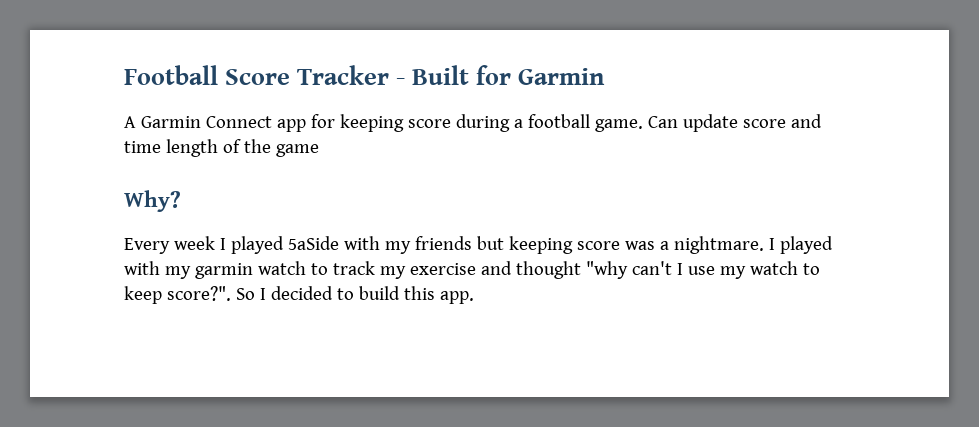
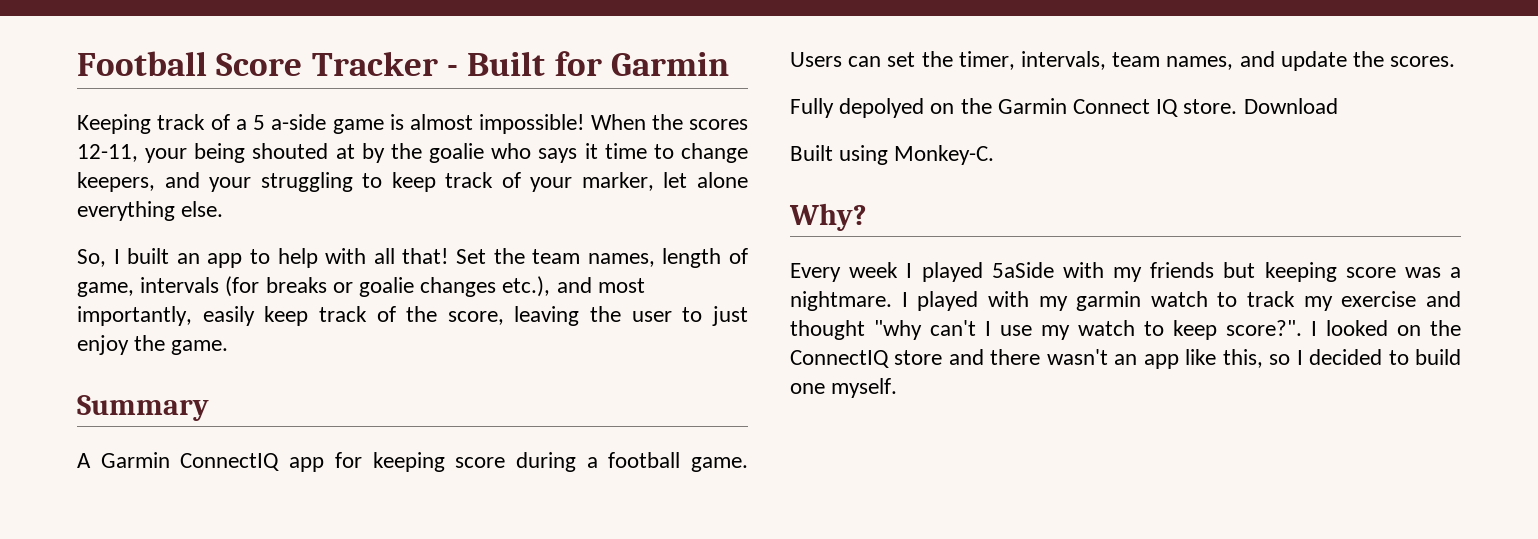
(606, 76) none -> [77,114,748,134] [77,143,748,163] [77,172,748,192] [77,201,224,221] [77,248,749,268] [77,276,645,297] [77,306,748,326] [77,335,229,355] [77,395,209,421] // Keeping track of a 5 a-side game is almost impossible! When the scores 12-11, your being shouted at by the goalie who says it time to change keepers, and your struggling to keep track of your marker, let alone everything else. // So, I built an app to help with all that! Set the team names, length of game, intervals (for breaks or goalie changes etc.), and most importantly, easily keep track of the score, leaving the user to just enjoy the game. // Summary
[205,116,272,128] Connect -> [180,453,280,471] ConnectIQ
[647,114,822,132] [124,139,319,157] Can update score and time length of the game -> [790,51,1456,71] [790,98,1338,118] [790,145,995,165] Users can set the timer, intervals, team names, and update the scores. // Fully depolyed on the Garmin Connect IQ store. Download // Built using Monkey-C.
[235,288,255,300] So -> [1311,320,1461,336] [790,349,1291,369] I looked on the ConnectIQ store and there wasn't an app like this, so
[403,286,474,304] this app. -> [790,378,898,398] one myself.

